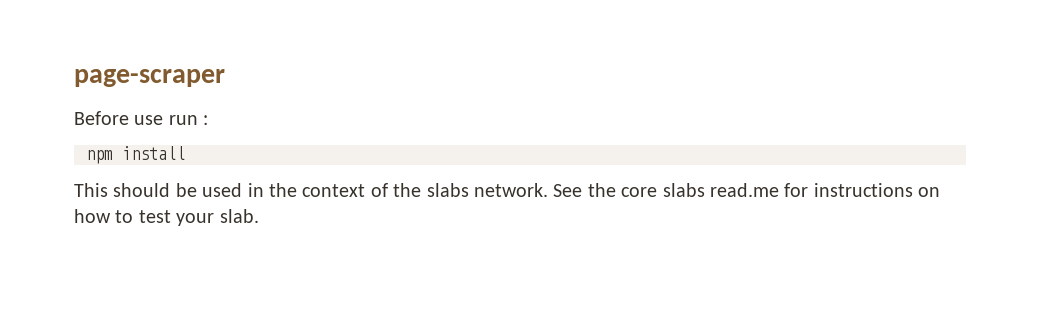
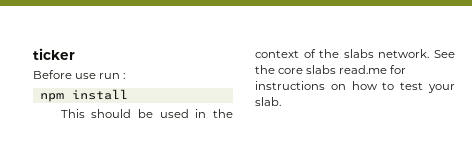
[74,69,225,87] page-scraper -> [33,48,75,60] ticker

